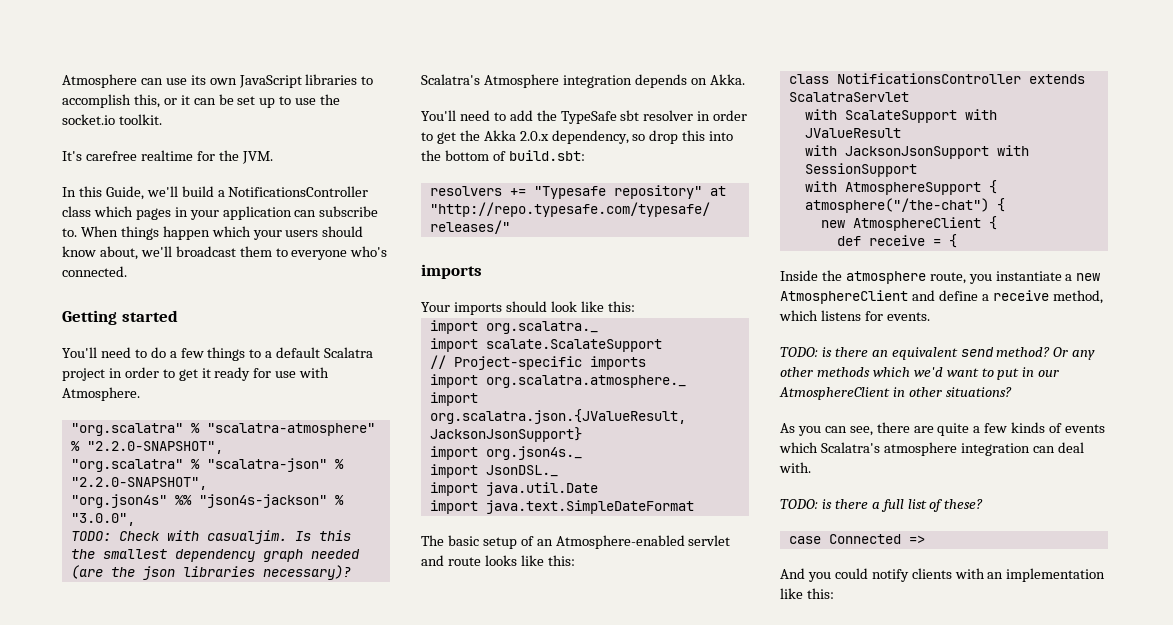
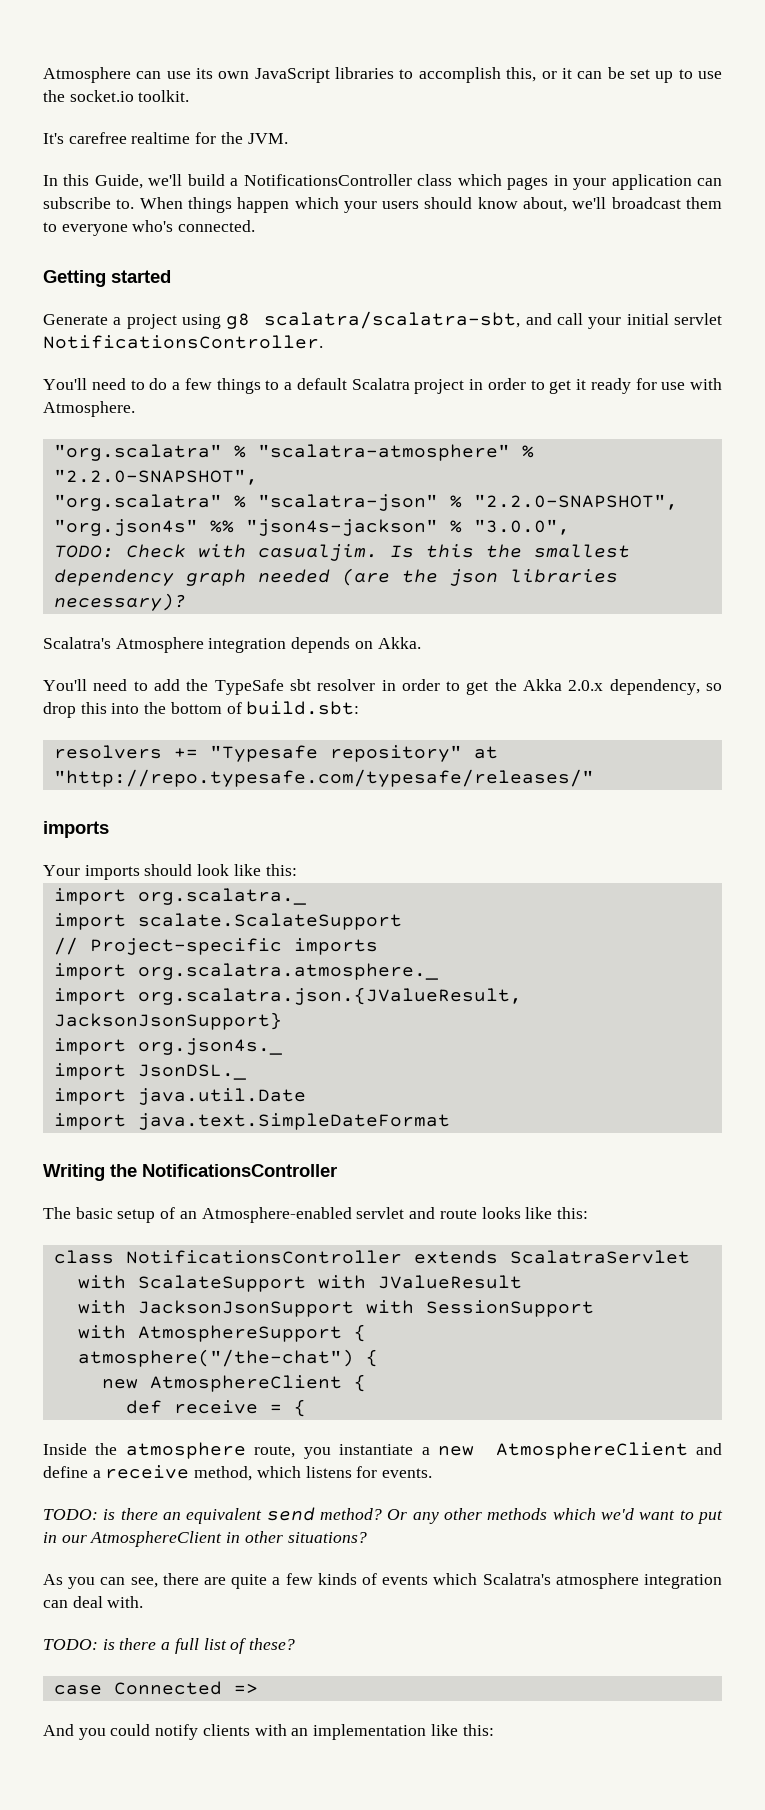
(178, 316) none -> [43,311,723,329] [43,335,323,349] // Generate a project using g8 scalatra/scalatra-sbt, and call your initial servlet NotificationsController.
(694, 507) none -> [43,1164,337,1181] // Writing the NotificationsController

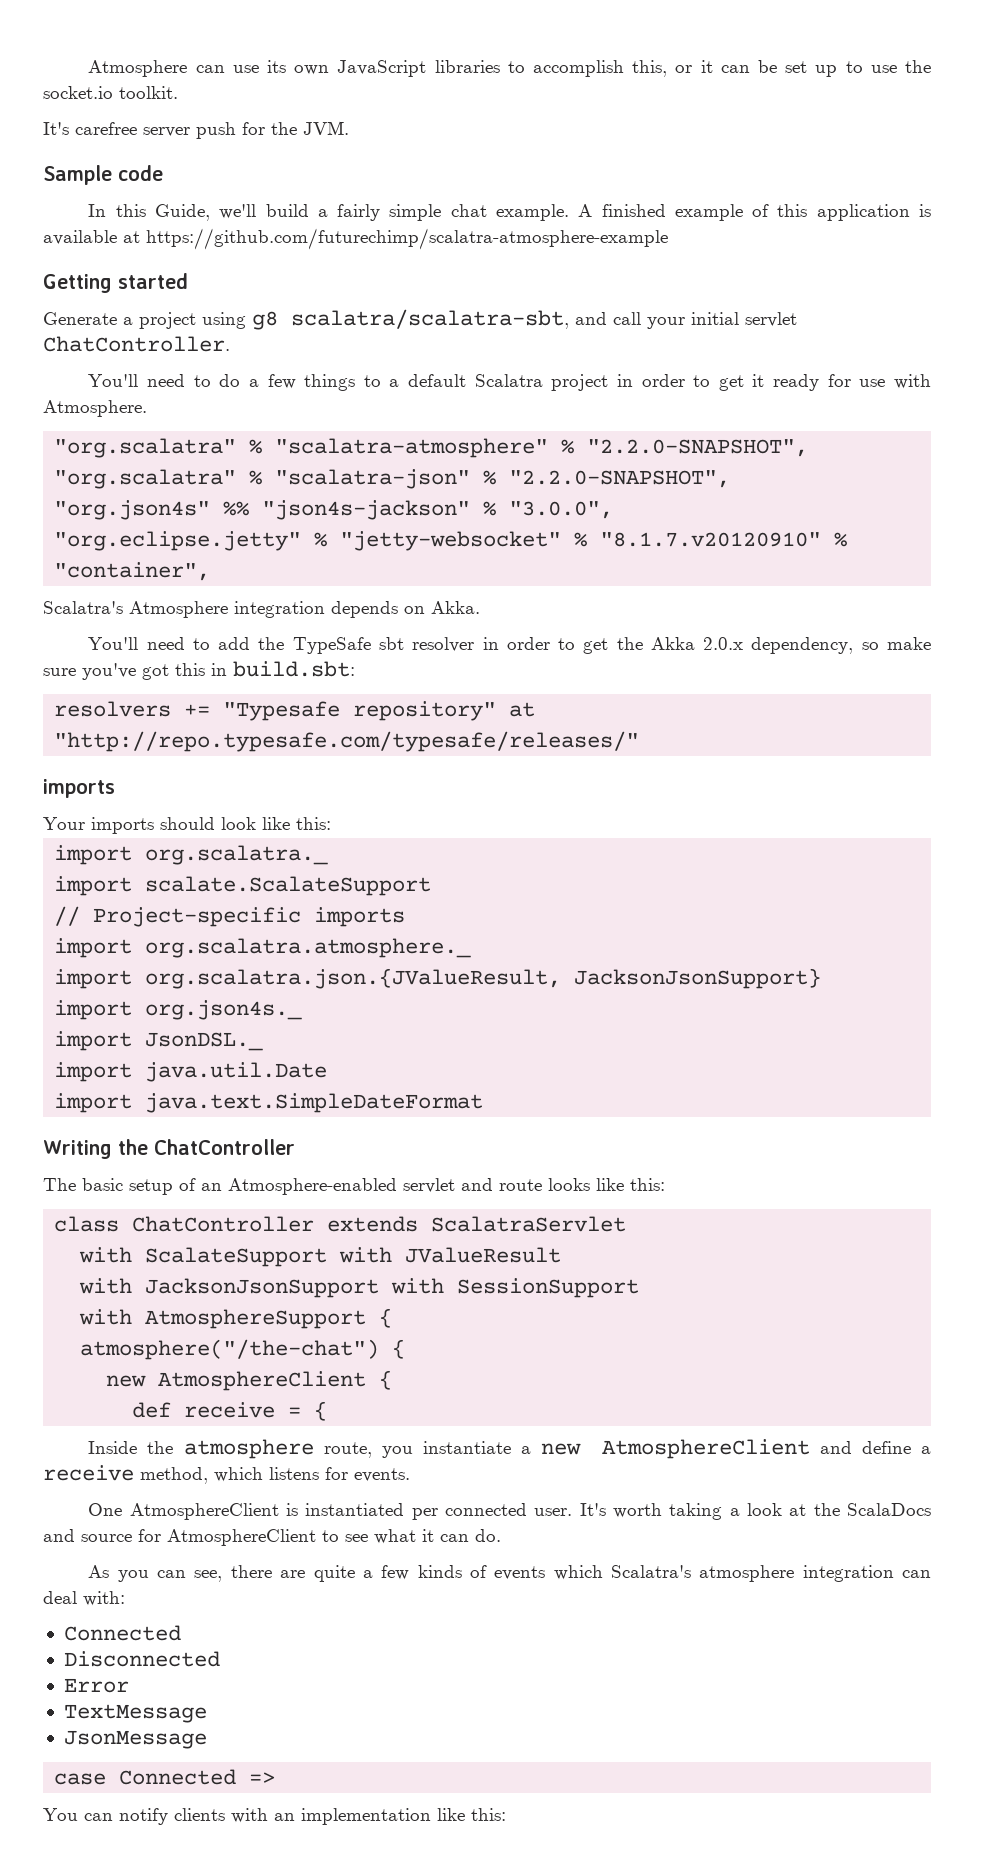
[131,132,191,144] realtime -> [143,122,236,139] server push
(288, 138) none -> [43,165,163,185] // Sample code
[243,174,722,190] [43,197,722,213] [43,220,256,236] NotificationsController class which pages in your application can subscribe to. When things happen which your users should know about, we'll broadcast them to everyone who's connected. -> [337,204,931,221] [43,228,668,250] fairly simple chat example. A finished example of this application is available at https://github.com/futurechimp/scalatra-atmosphere-example
[43,335,323,349] NotificationsController. -> [43,336,230,352] ChatController.
[53,544,630,561] [53,568,618,586] [53,593,186,611] TODO: Check with casualjim. Is this the smallest dependency graph needed (are the json libraries necessary)? -> [54,531,848,551] [54,562,211,581] "org.eclipse.jetty" % "jetty-websocket" % "8.1.7.v20120910" % "container",
[43,702,242,718] drop this into the bottom of -> [887,637,932,650] [43,663,227,680] make sure you've got this in
[142,1164,337,1177] NotificationsController -> [154,1139,295,1155] ChatController
[125,1250,402,1264] NotificationsController -> [132,1216,315,1232] ChatController
[43,1507,723,1524] [43,1531,367,1547] TODO: is there an equivalent send method? Or any other methods which we'd want to put in our AtmosphereClient in other situations? -> [88,1503,931,1520] [43,1529,501,1546] One AtmosphereClient is instantiated per connected user. It's worth taking a look at the ScalaDocs and source for AtmosphereClient to see what it can do.
[107,1596,144,1608] [43,1638,296,1654] with. // TODO: is there a full list of these? -> [83,1591,125,1606] [63,1625,181,1641] [63,1651,220,1667] [63,1678,129,1693] [63,1704,207,1723] [63,1730,207,1749] with: // Connected // Disconnected // Error // TextMessage // JsonMessage
[43,1724,151,1740] And you could -> [43,1808,113,1821] You can

